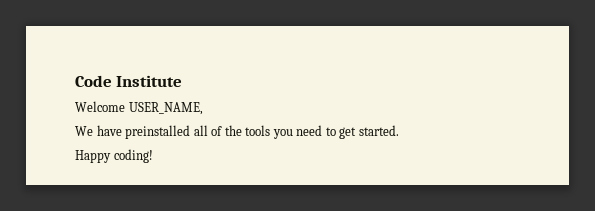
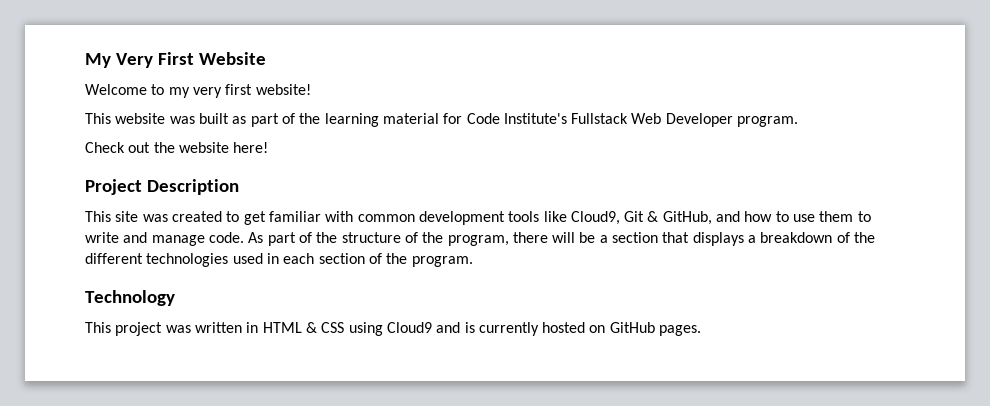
[75,75,183,87] [75,101,203,115] [75,125,399,139] [75,149,153,163] Code Institute // Welcome USER_NAME, // We have preinstalled all of the tools you need to get started. // Happy coding! -> [85,52,266,68] [85,84,311,98] [85,113,799,127] [85,142,269,153] [85,179,239,195] [85,211,871,225] [85,232,876,246] [85,253,473,267] [85,290,175,306] [85,322,702,336] My Very First Website // Welcome to my very first website! // This website was built as part of the learning material for Code Institute's Fullstack Web Developer program. // Check out the website here! // Project Description // This site was created to get familiar with common development tools like Cloud9, Git & GitHub, and how to use them to write and manage code. As part of the structure of the program, there will be a section that displays a breakdown of the different technologies used in each section of the program. // Technology // This project was written in HTML & CSS using Cloud9 and is currently hosted on GitHub pages.

